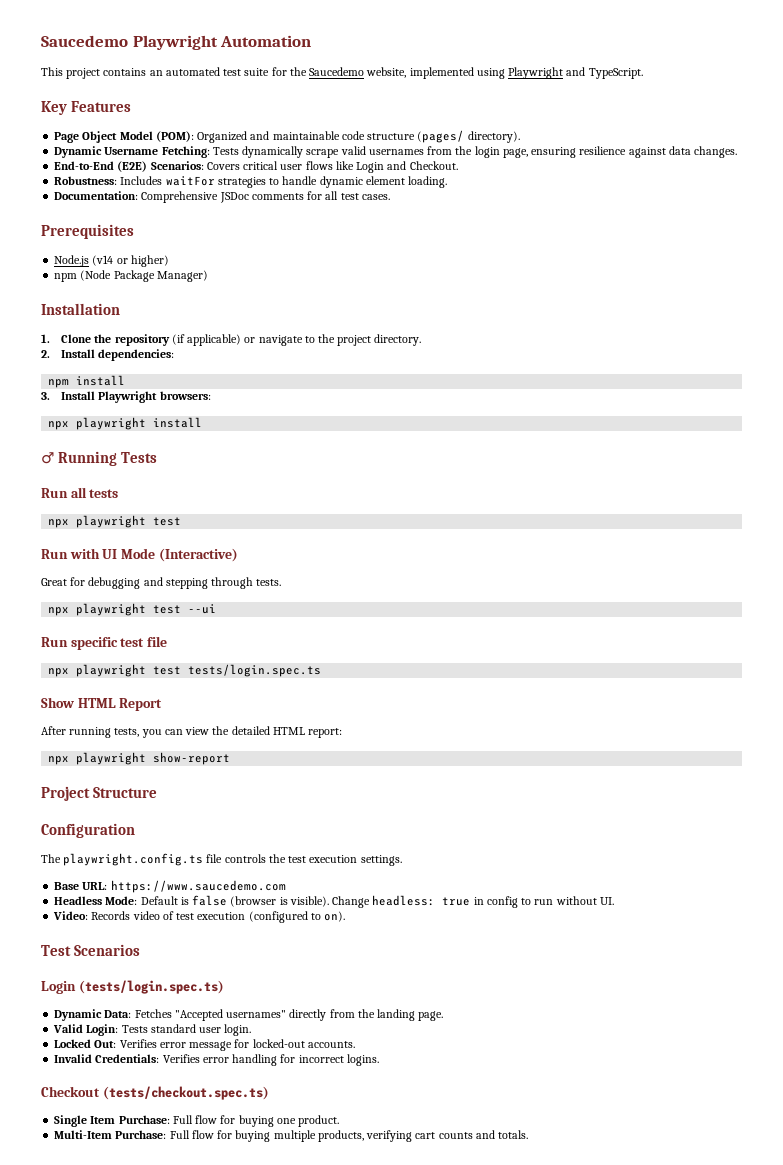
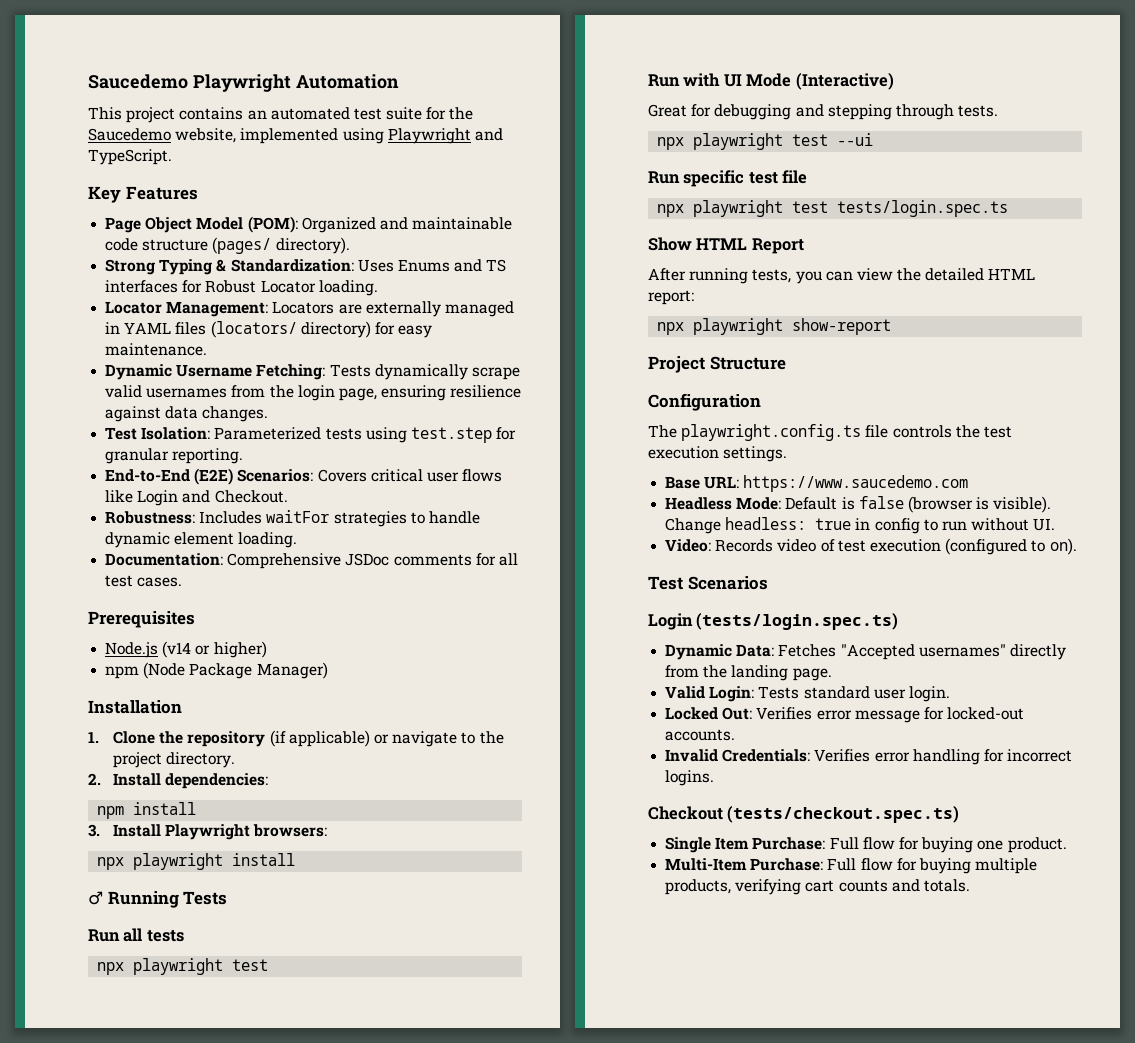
(520, 137) none -> [105,259,507,275] [105,280,378,296] [105,301,514,317] [105,321,433,338] [105,343,208,356] // Strong Typing & Standardization: Uses Enums and TS interfaces for Robust Locator loading. // Locator Management: Locators are externally managed in YAML files (locators/ directory) for easy maintenance.
(738, 152) none -> [105,427,517,443] [105,448,244,464] // Test Isolation: Parameterized tests using test.step for granular reporting.

